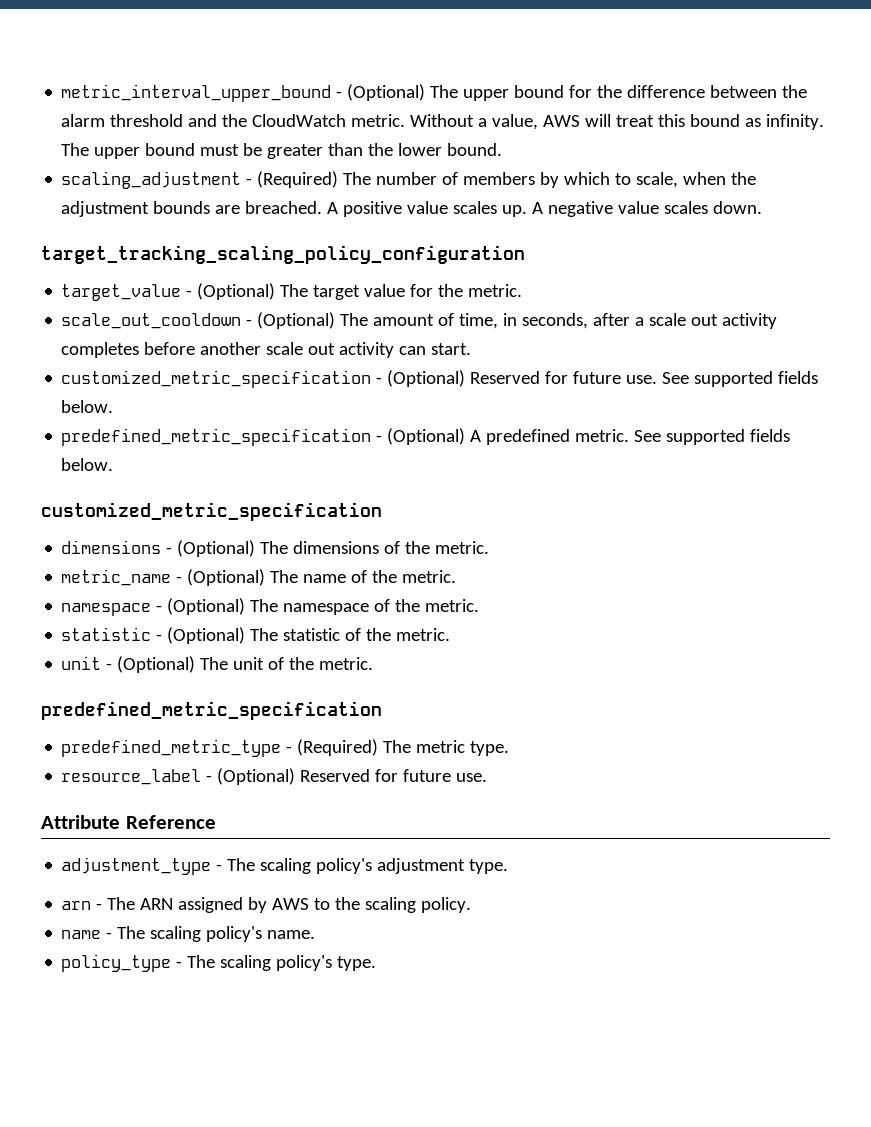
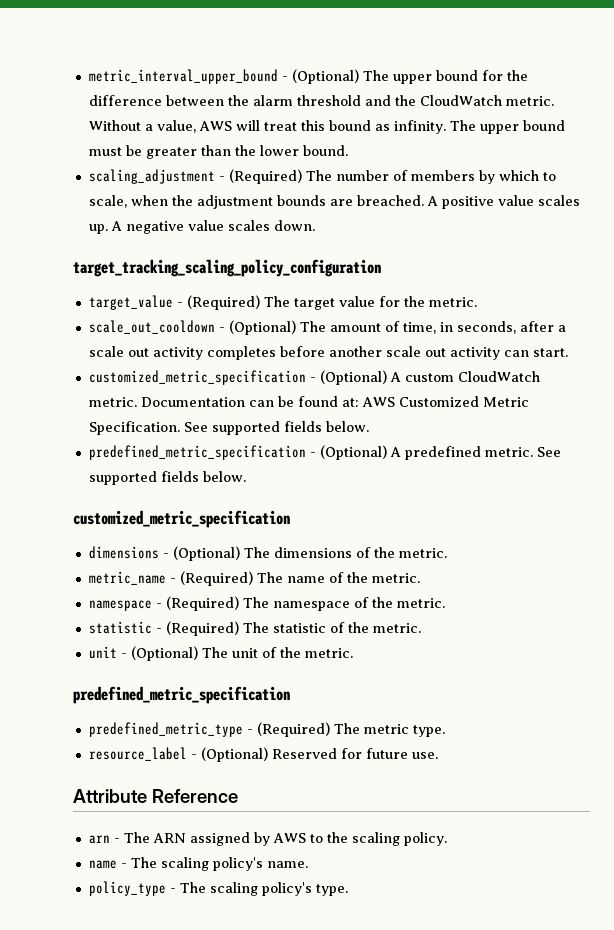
[197,283,276,300] (Optional) -> [186,295,260,310] (Required)
[470,371,658,384] Reserved for future use. -> [389,371,540,382] [88,396,529,407] [88,421,180,435] A custom CloudWatch metric. Documentation can be found at: AWS Customized Metric Specification.
[187,569,266,586] (Optional) -> [179,571,253,586] (Required)
[167,598,246,615] (Optional) -> [165,596,239,611] (Required)
[167,627,246,644] (Optional) -> [165,621,239,636] (Required)
[61,857,509,875] // adjustment_type - The scaling policy's adjustment type. -> (238, 796) none

